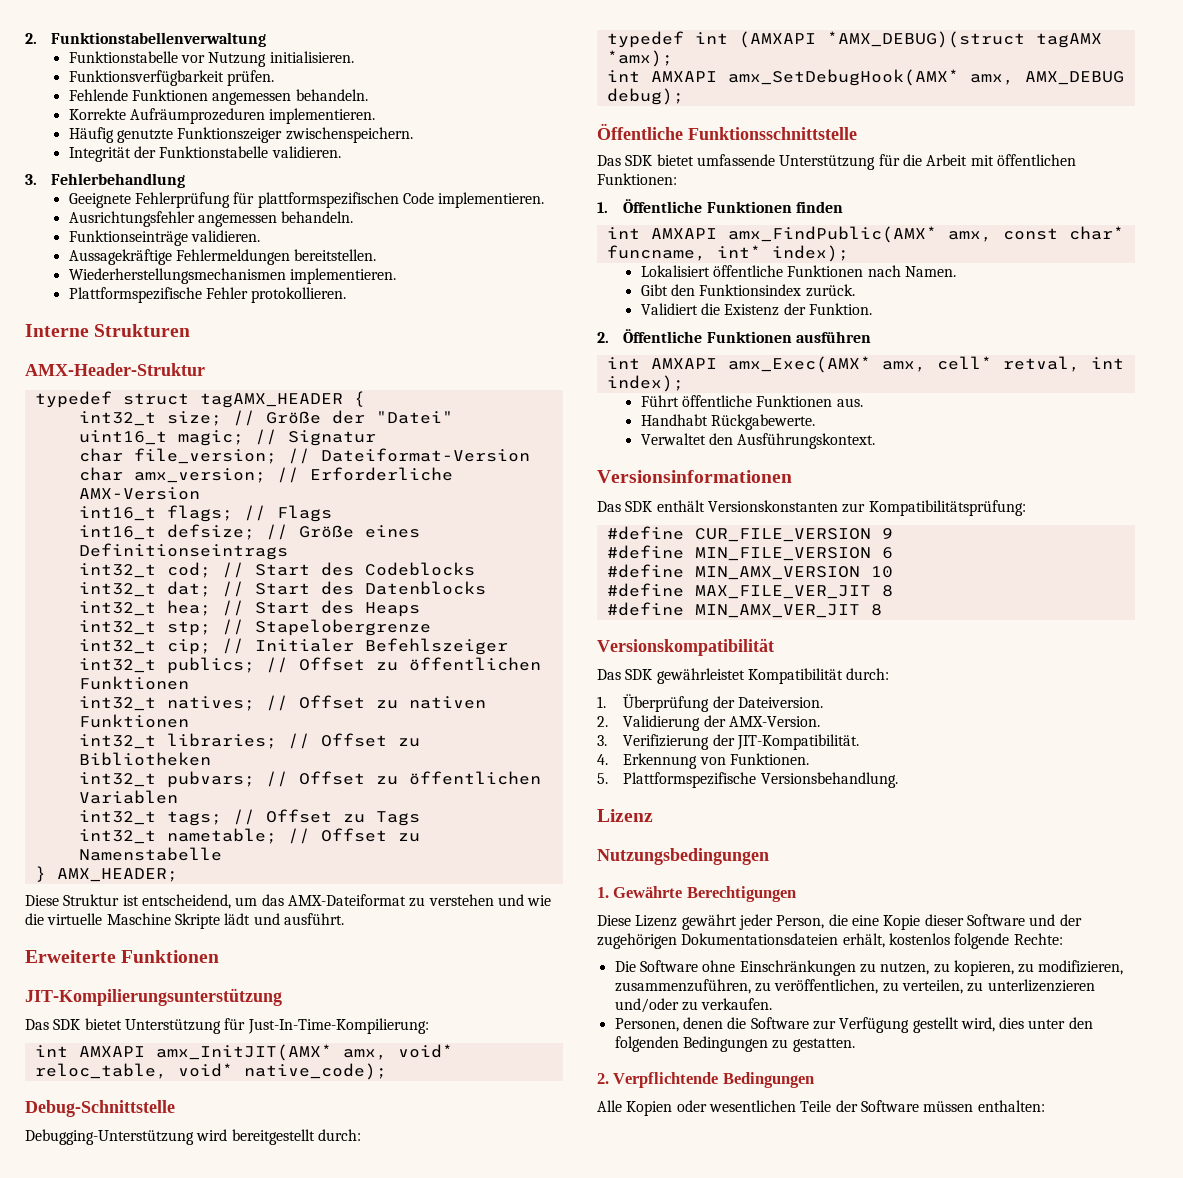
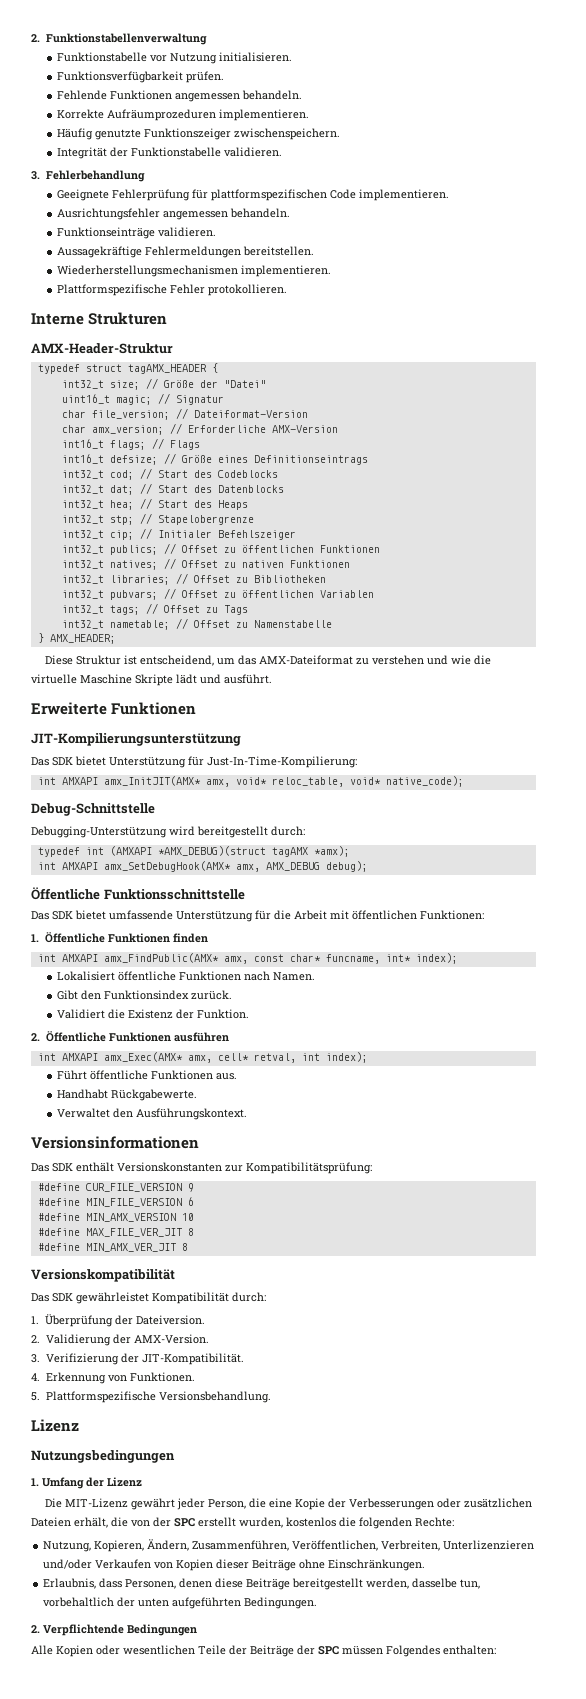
[613,886,796,902] [597,915,678,927] Gewährte Berechtigungen // Diese Lizenz -> [42,1477,142,1489] [45,1498,129,1508] Umfang der Lizenz // Die MIT-Lizenz
[924,914,1082,926] [597,933,1063,949] [614,960,1124,976] [614,979,1095,994] [614,998,773,1013] [614,1017,1093,1033] [614,1036,855,1052] dieser Software und der zugehörigen Dokumentationsdateien erhält, kostenlos folgende Rechte: // Die Software ohne Einschränkungen zu nutzen, zu kopieren, zu modifizieren, zusammenzuführen, zu veröffentlichen, zu verteilen, zu unterlizenzieren und/oder zu verkaufen. // Personen, denen die Software zur Verfügung gestellt wird, dies unter den folgenden Bedingungen zu gestatten. -> [328,1498,533,1510] [31,1517,454,1529] [43,1539,535,1552] [43,1559,426,1571] [43,1578,481,1590] [43,1597,318,1609] der Verbesserungen oder zusätzlichen Dateien erhält, die von der SPC erstellt wurden, kostenlos die folgenden Rechte: // Nutzung, Kopieren, Ändern, Zusammenführen, Veröffentlichen, Verbreiten, Unterlizenzieren und/oder Verkaufen von Kopien dieser Beiträge ohne Einschränkungen. // Erlaubnis, dass Personen, denen diese Beiträge bereitgestellt werden, dasselbe tun, vorbehaltlich der unten aufgeführten Bedingungen.
[860,1100,974,1112] Software müssen -> [250,1645,440,1657] Beiträge der SPC müssen Folgendes

